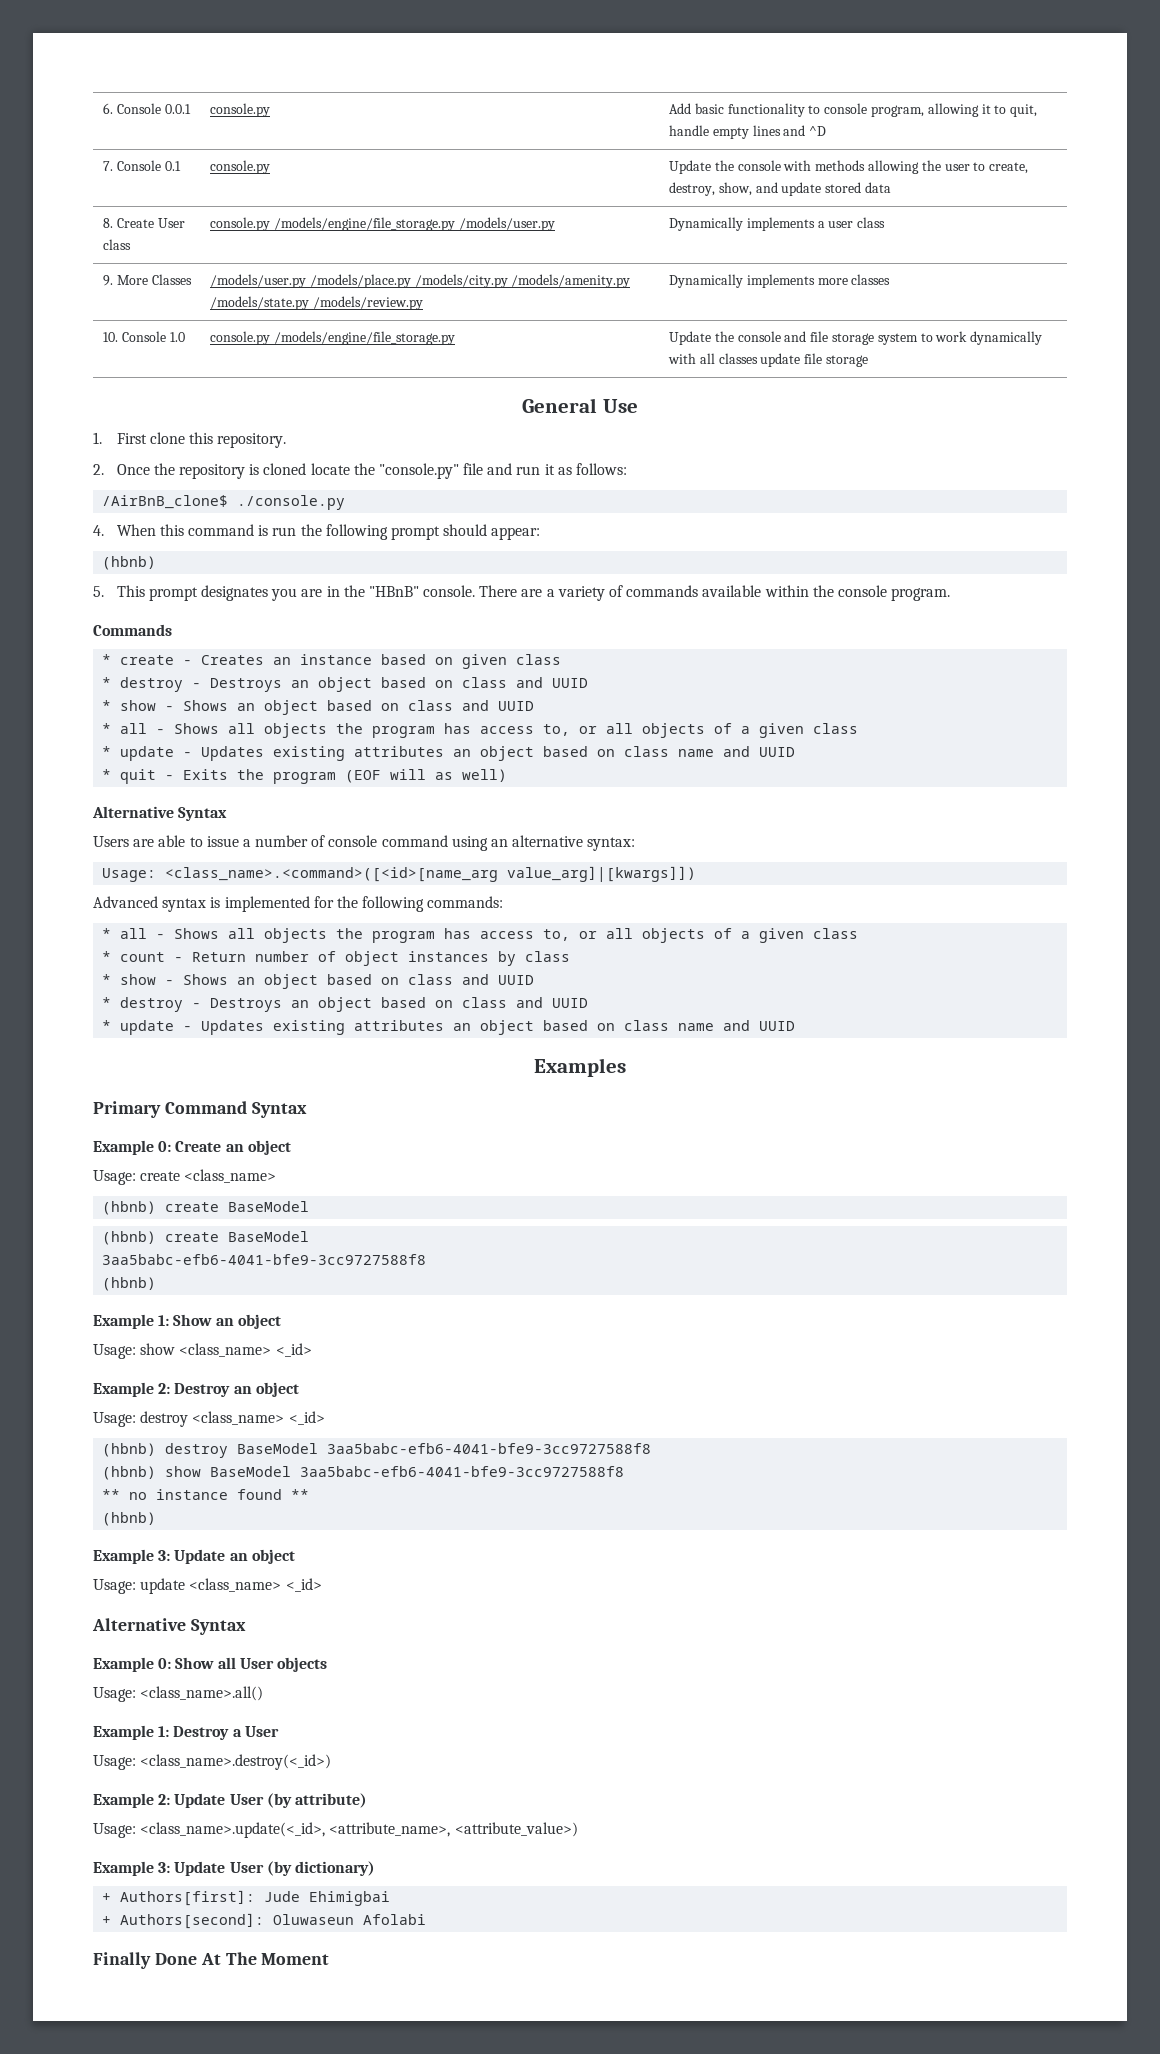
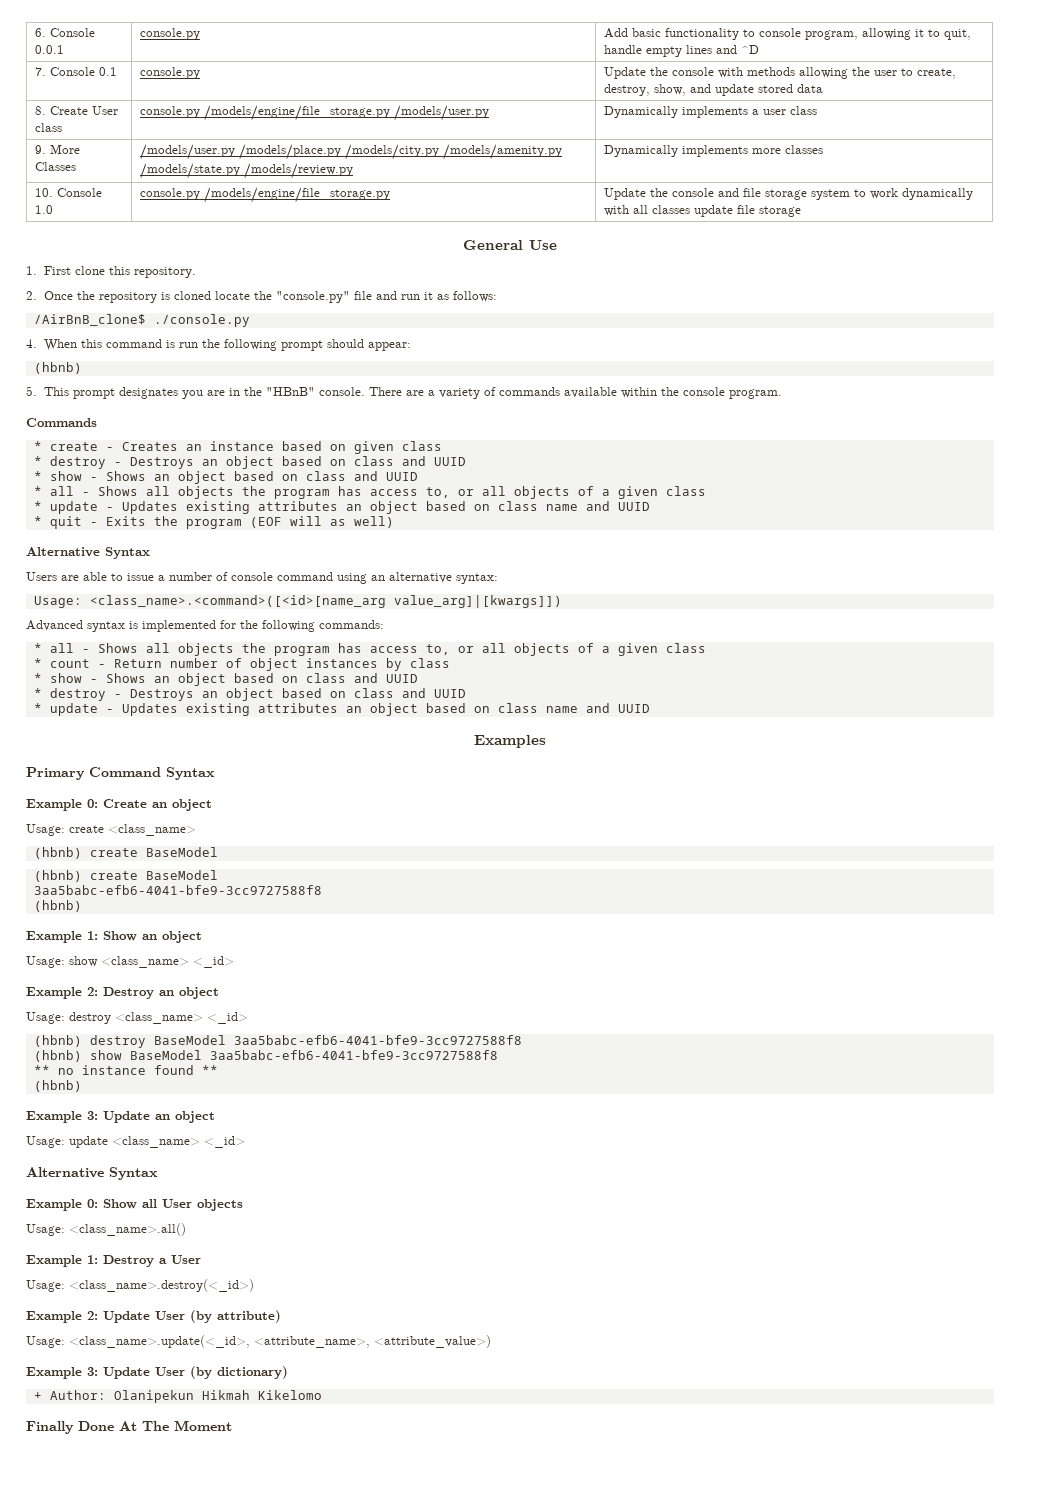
[120,1890,391,1906] [102,1913,427,1929] Authors[first]: Jude Ehimigbai // + Authors[second]: Oluwaseun Afolabi -> [49,1390,322,1403] Author: Olanipekun Hikmah Kikelomo

